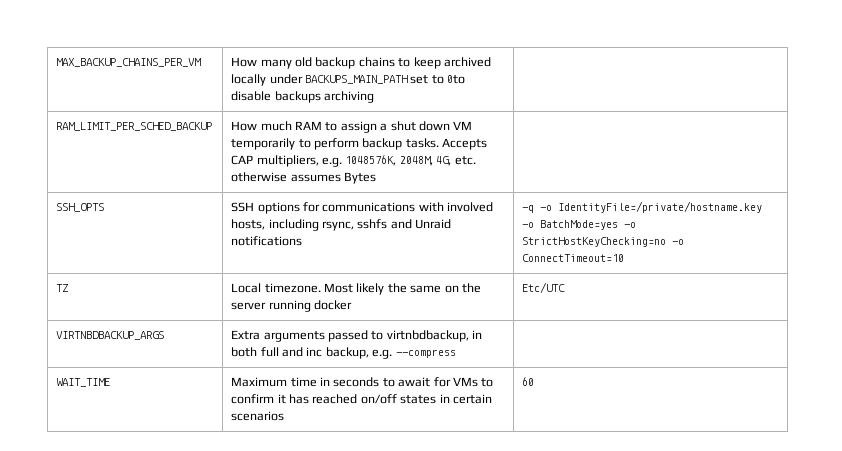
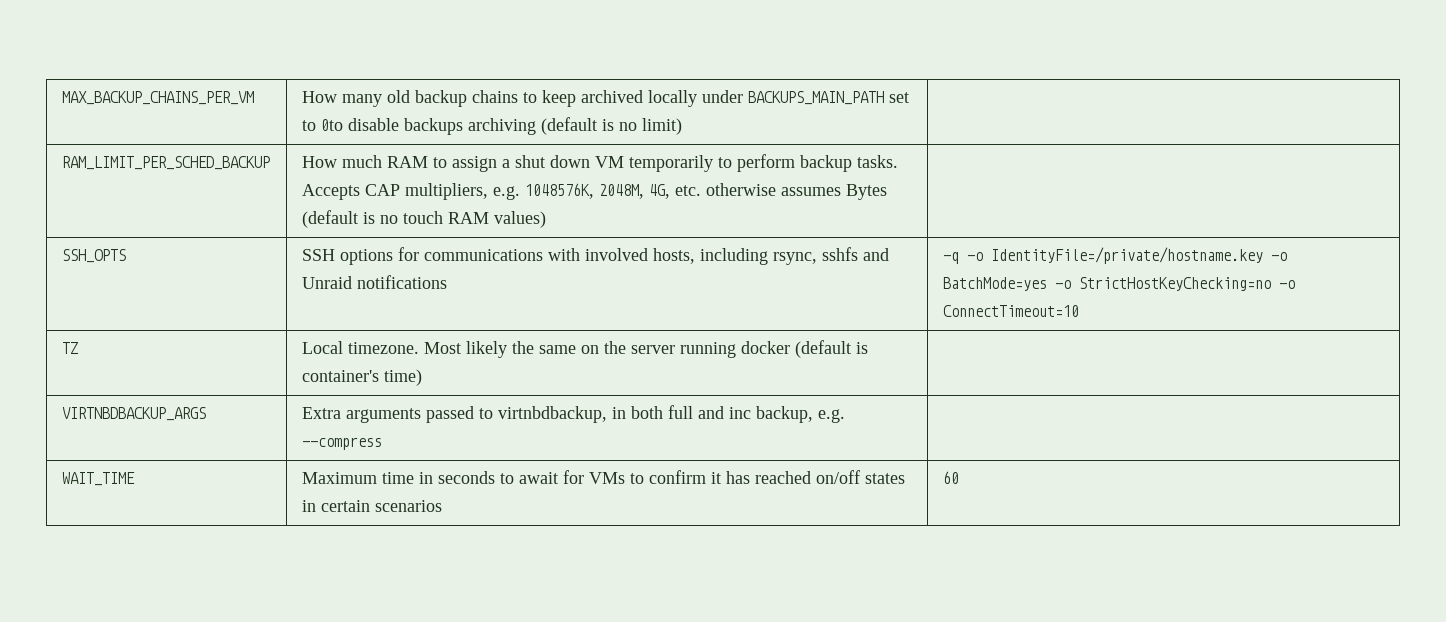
(375, 97) none -> [540,117,682,135] (default is no limit)
(377, 178) none -> [301,210,546,228] (default is no touch RAM values)
[522,282,566,293] | Etc/UTC -> [794,340,868,358] [301,369,422,386] (default is container's time) |

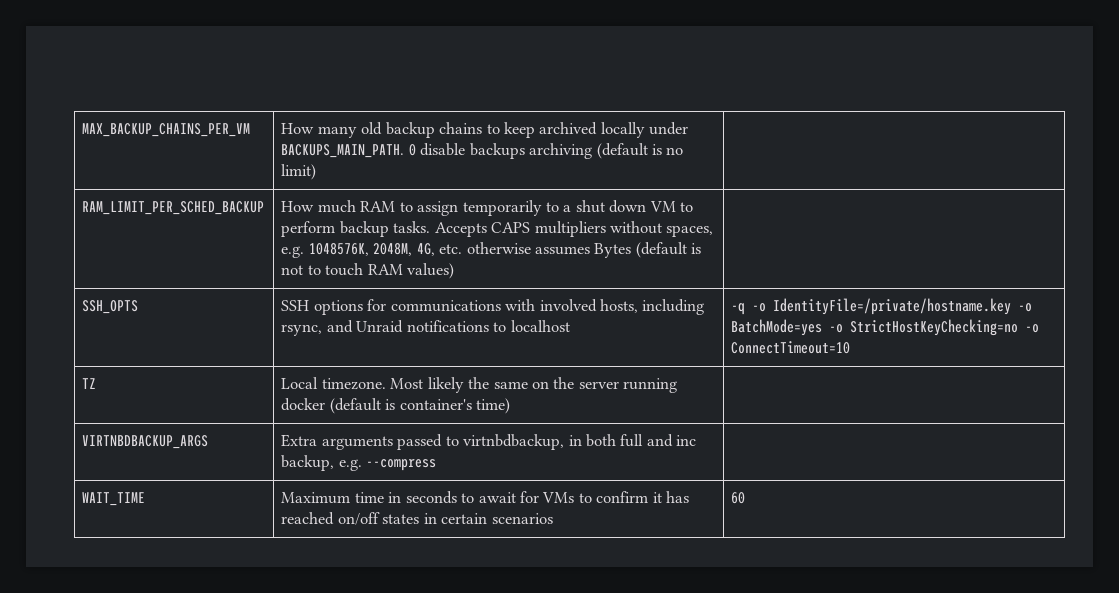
[747,91,909,105] [301,119,343,131] BACKUPS_MAIN_PATH set to 0to -> [281,144,416,158] BACKUPS_MAIN_PATH. 0
(497, 164) none -> [462,200,560,216] temporarily to
[628,155,713,172] temporarily -> (676, 206) none
[364,183,488,200] CAP multipliers, -> [491,221,714,237] CAPS multipliers without spaces,
[379,215,398,224] no -> [281,265,321,275] not to
[821,247,858,261] sshfs -> (323, 330) none
(447, 282) none -> [493,320,570,332] to localhost

